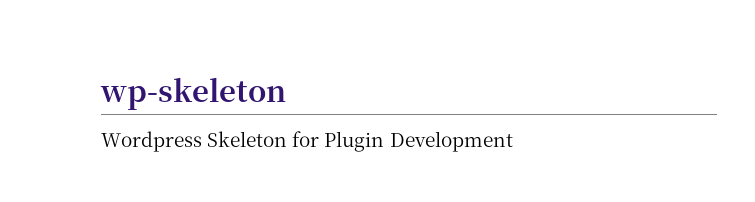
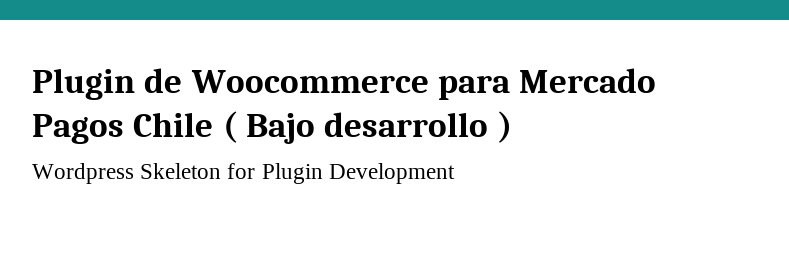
[100,77,286,110] wp-skeleton -> [32,68,657,100] [32,111,512,144] Plugin de Woocommerce para Mercado Pagos Chile ( Bajo desarrollo )

